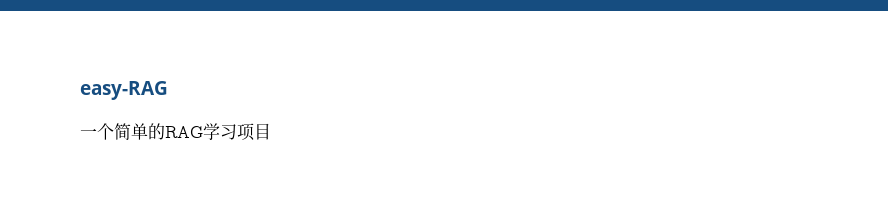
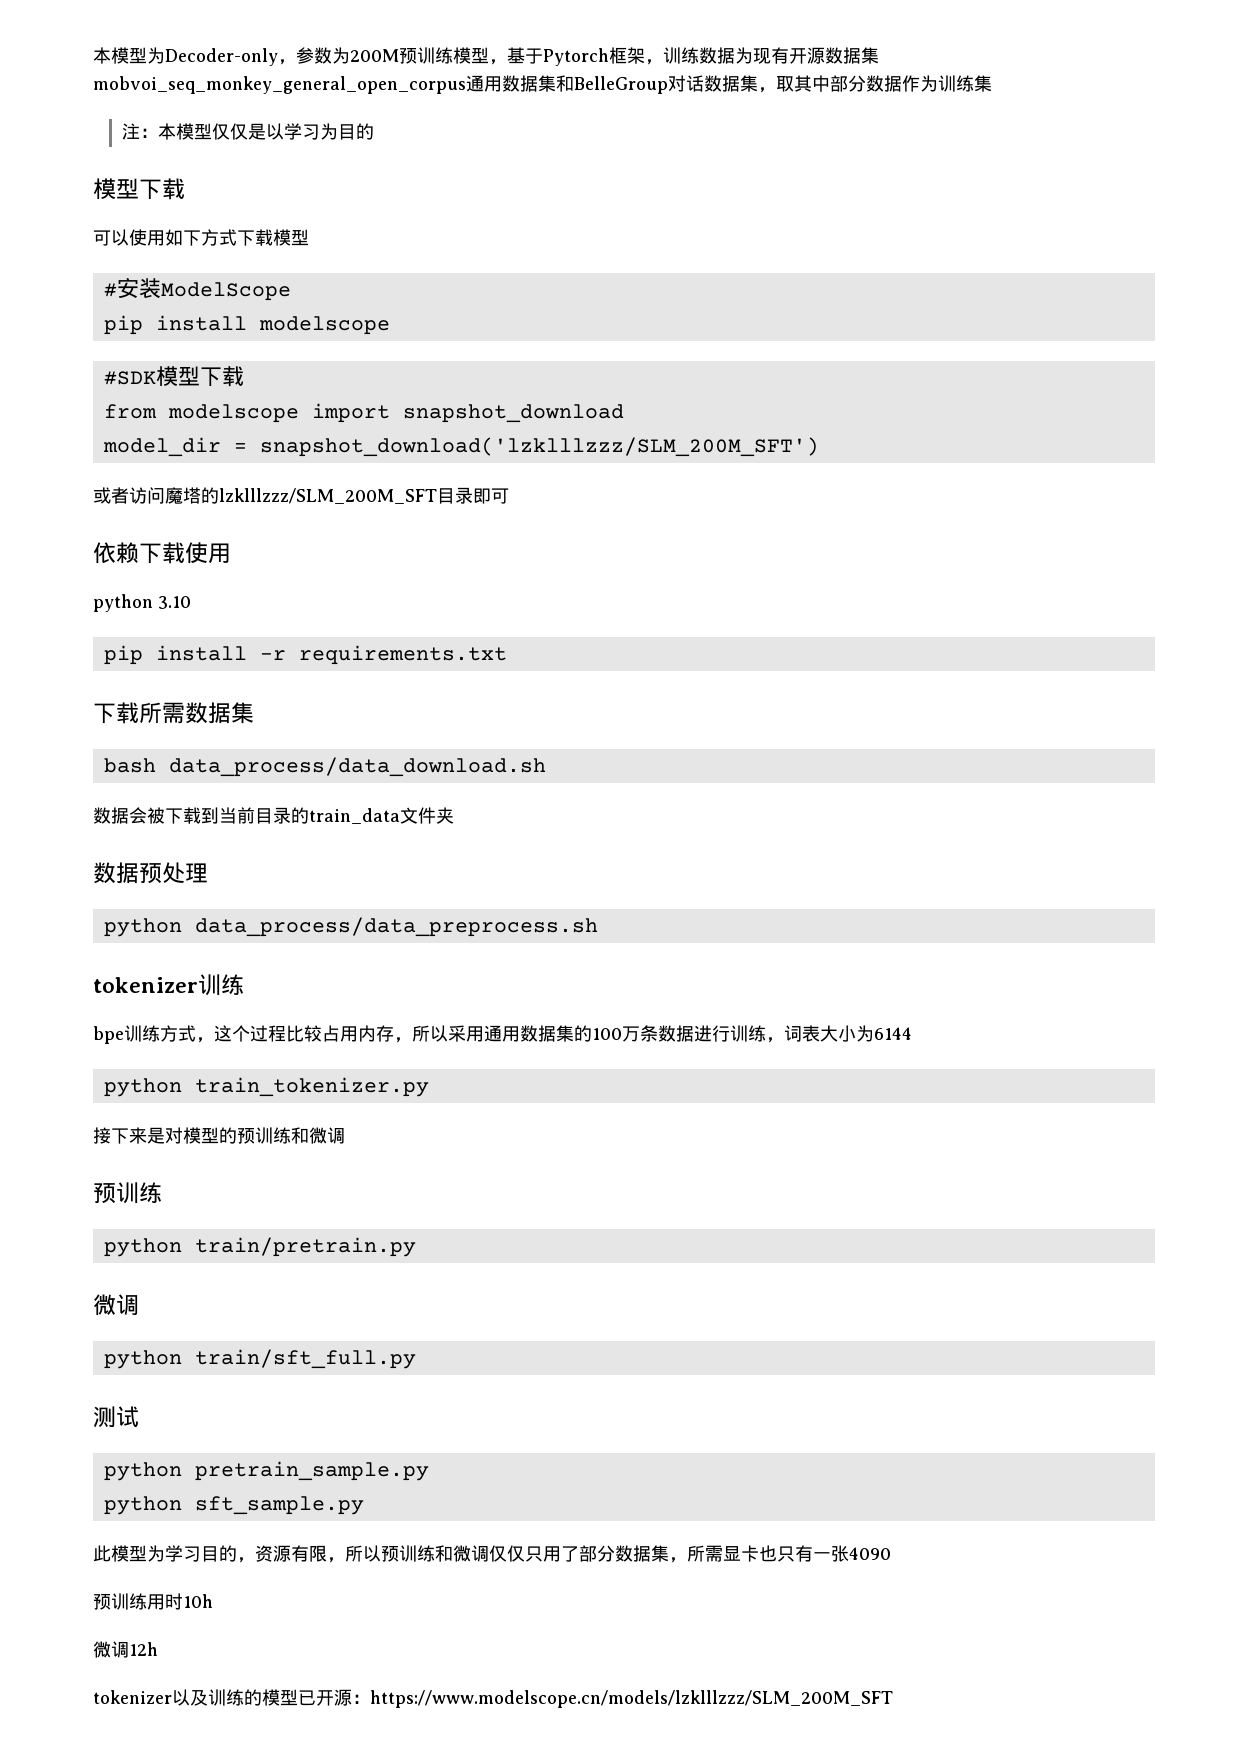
[80,81,168,100] [80,123,271,141] easy-RAG // 一个简单的RAG学习项目 -> [93,47,879,66] [93,75,992,94] [121,123,374,140] [93,178,185,200] [93,229,309,246] [103,278,291,301] [103,315,390,335] [103,366,244,387] [103,403,624,423] [102,437,819,457] [93,487,509,504] [93,542,231,564] [93,594,191,612] [103,645,507,665] [93,702,254,724] [103,757,546,777] [93,807,454,824] [93,862,208,884] [103,917,598,937] [93,974,244,996] [93,1025,912,1044] [103,1077,429,1097] [93,1127,345,1144] [93,1182,162,1204] [103,1237,416,1257] [93,1294,139,1316] [103,1349,416,1369] [93,1406,139,1428] [103,1461,429,1481] [103,1496,364,1515] [93,1545,891,1563] [93,1593,213,1610] [93,1641,158,1658] [93,1689,893,1708] 本模型为Decoder-only，参数为200M预训练模型，基于Pytorch框架，训练数据为现有开源数据集mobvoi_seq_monkey_general_open_corpus通用数据集和BelleGroup对话数据集，取其中部分数据作为训练集 // 注：本模型仅仅是以学习为目的 // 模型下载 // 可以使用如下方式下载模型 // #安装ModelScope // pip install modelscope // #SDK模型下载 // from modelscope import snapshot_download // model_dir = snapshot_download('lzklllzzz/SLM_200M_SFT') // 或者访问魔塔的lzklllzzz/SLM_200M_SFT目录即可 // 依赖下载使用 // python 3.10 // pip install -r requirements.txt // 下载所需数据集 // bash data_process/data_download.sh // 数据会被下载到当前目录的train_data文件夹 // 数据预处理 // python data_process/data_preprocess.sh // tokenizer训练 // bpe训练方式，这个过程比较占用内存，所以采用通用数据集的100万条数据进行训练，词表大小为6144 // python train_tokenizer.py // 接下来是对模型的预训练和微调 // 预训练 // python train/pretrain.py // 微调 // python train/sft_full.py // 测试 // python pretrain_sample.py // python sft_sample.py // 此模型为学习目的，资源有限，所以预训练和微调仅仅只用了部分数据集，所需显卡也只有一张4090 // 预训练用时10h // 微调12h // tokenizer以及训练的模型已开源：https://www.modelscope.cn/models/lzklllzzz/SLM_200M_SFT

